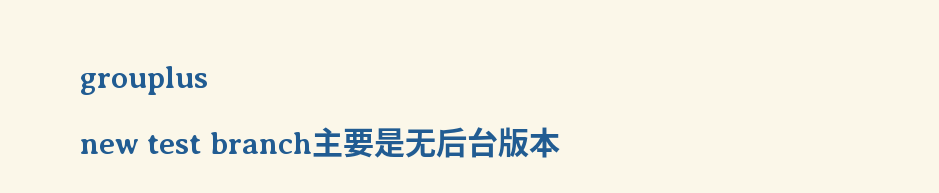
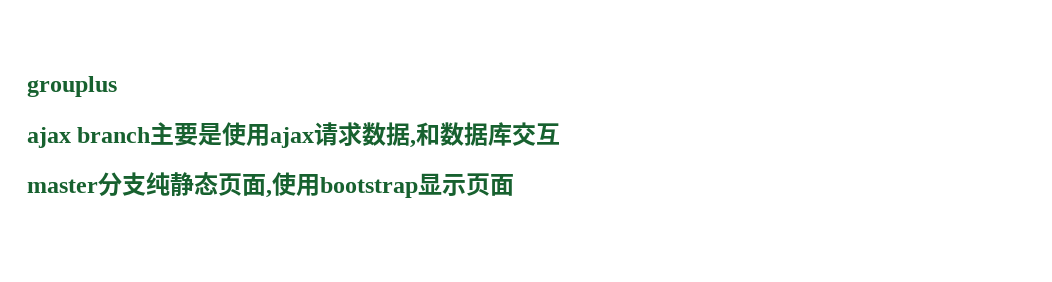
[80,135,202,154] new test -> [27,127,71,148] ajax
[404,127,560,158] 无后台版本 -> [222,122,561,148] [27,172,514,198] 使用ajax请求数据,和数据库交互 // master分支纯静态页面,使用bootstrap显示页面

